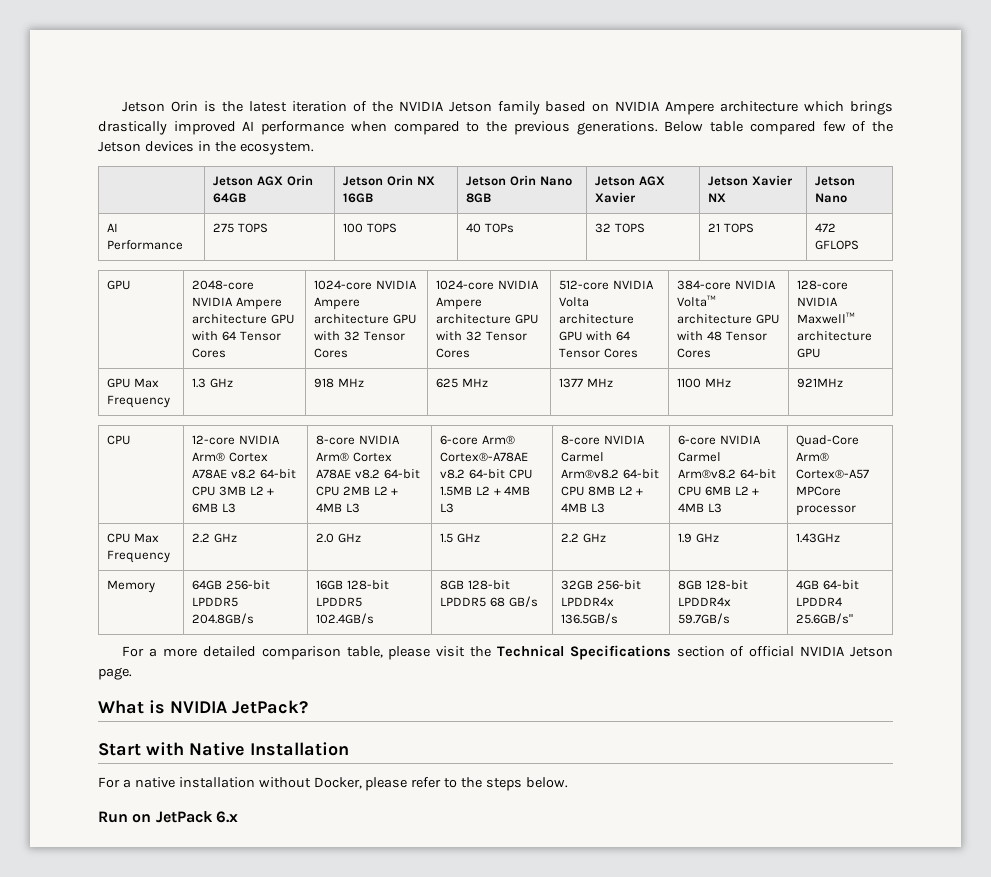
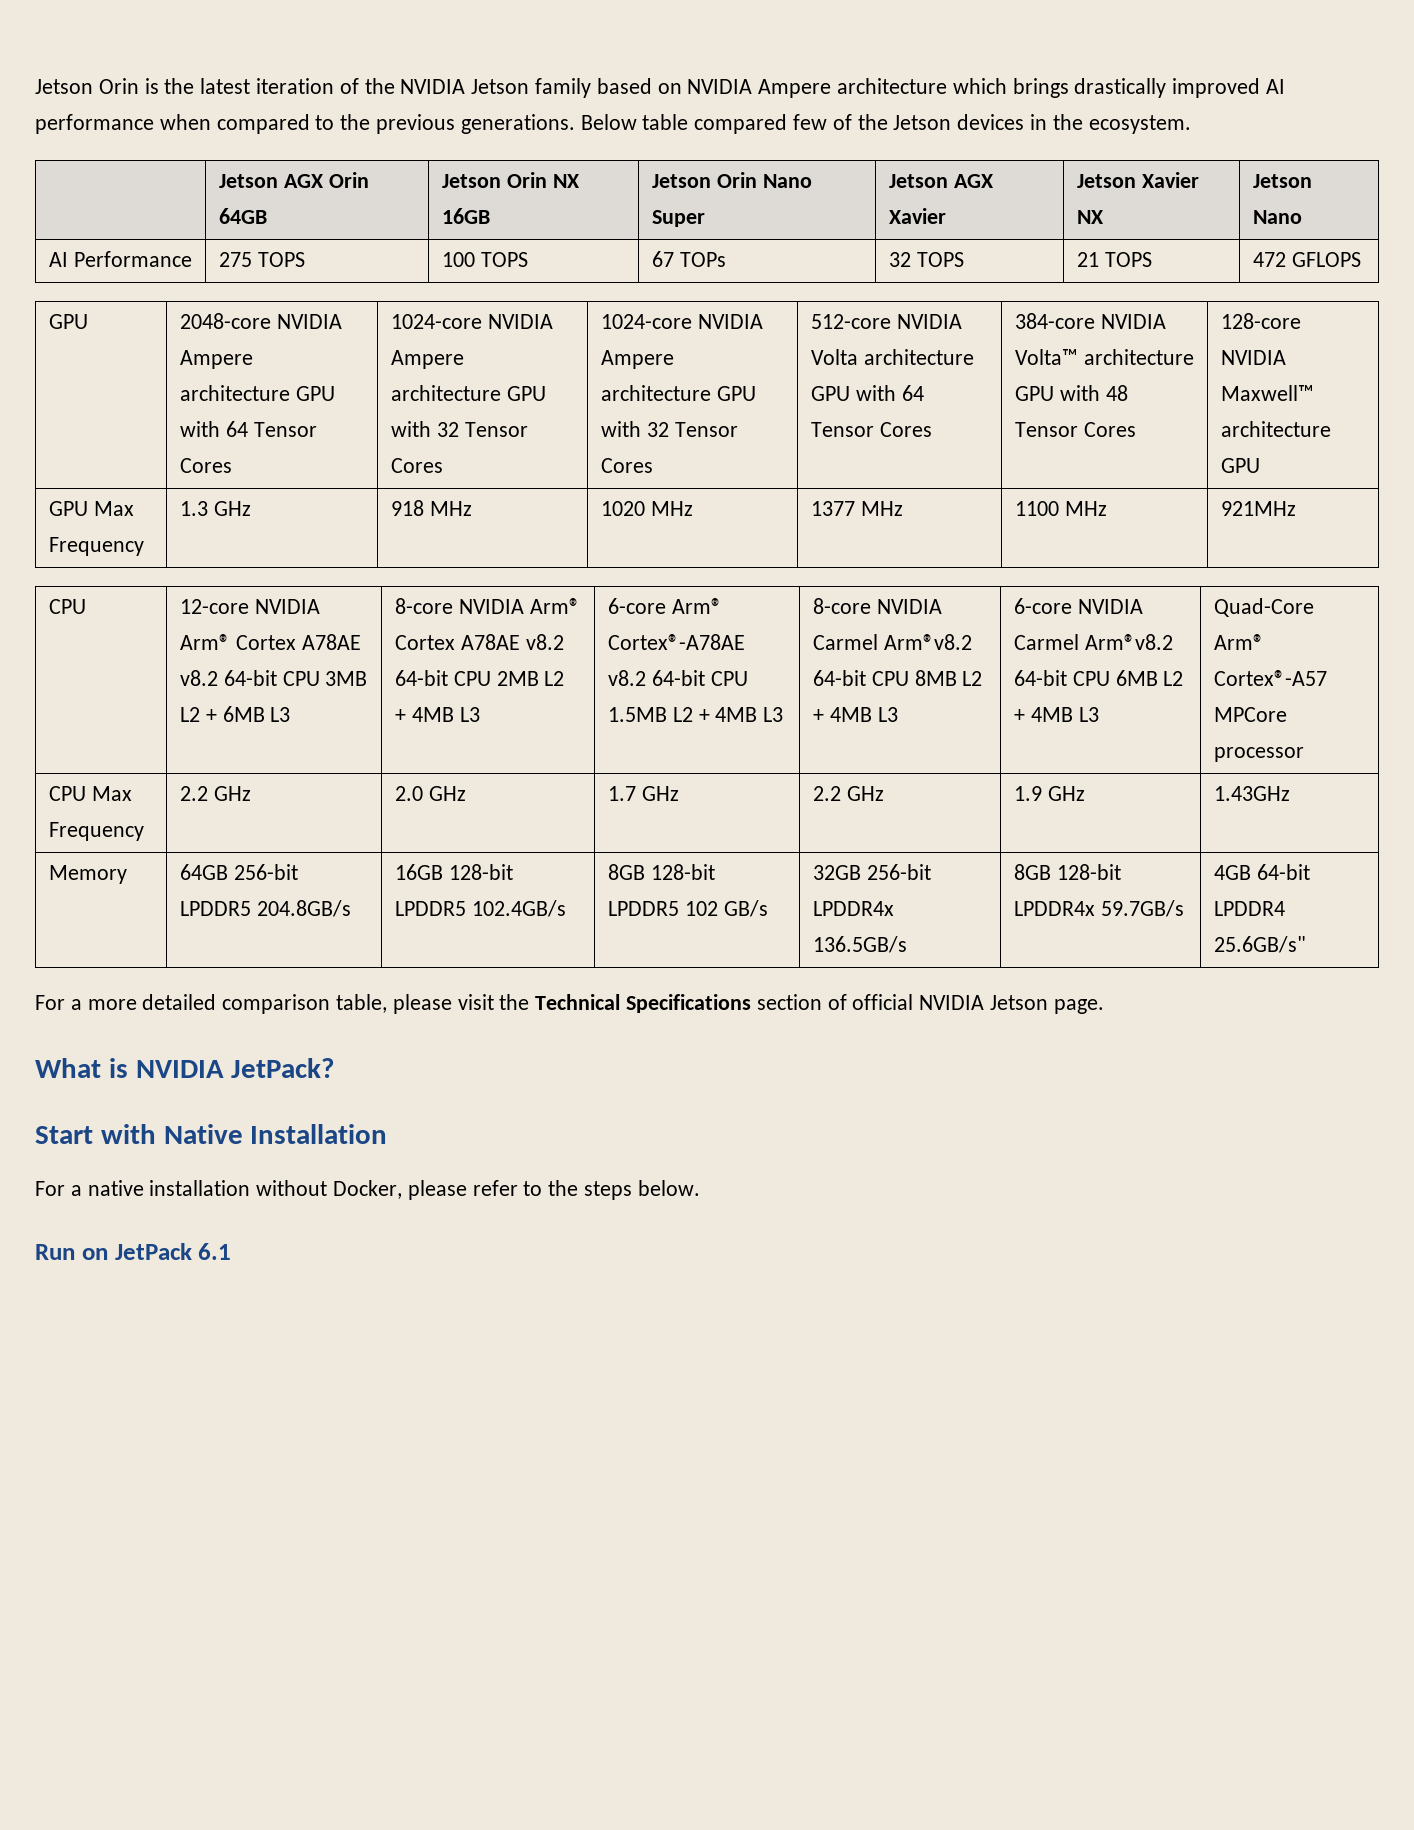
[466,193,492,203] 8GB -> [651,210,705,227] Super
[466,223,482,233] 40 -> [651,251,674,267] 67
[436,378,459,388] 625 -> [600,501,645,516] 1020
[440,533,454,543] 1.5 -> [607,786,636,801] 1.7
[489,597,505,607] 68 -> [684,901,718,916] 102
[215,811,238,823] 6.x -> [198,1243,232,1260] 6.1

